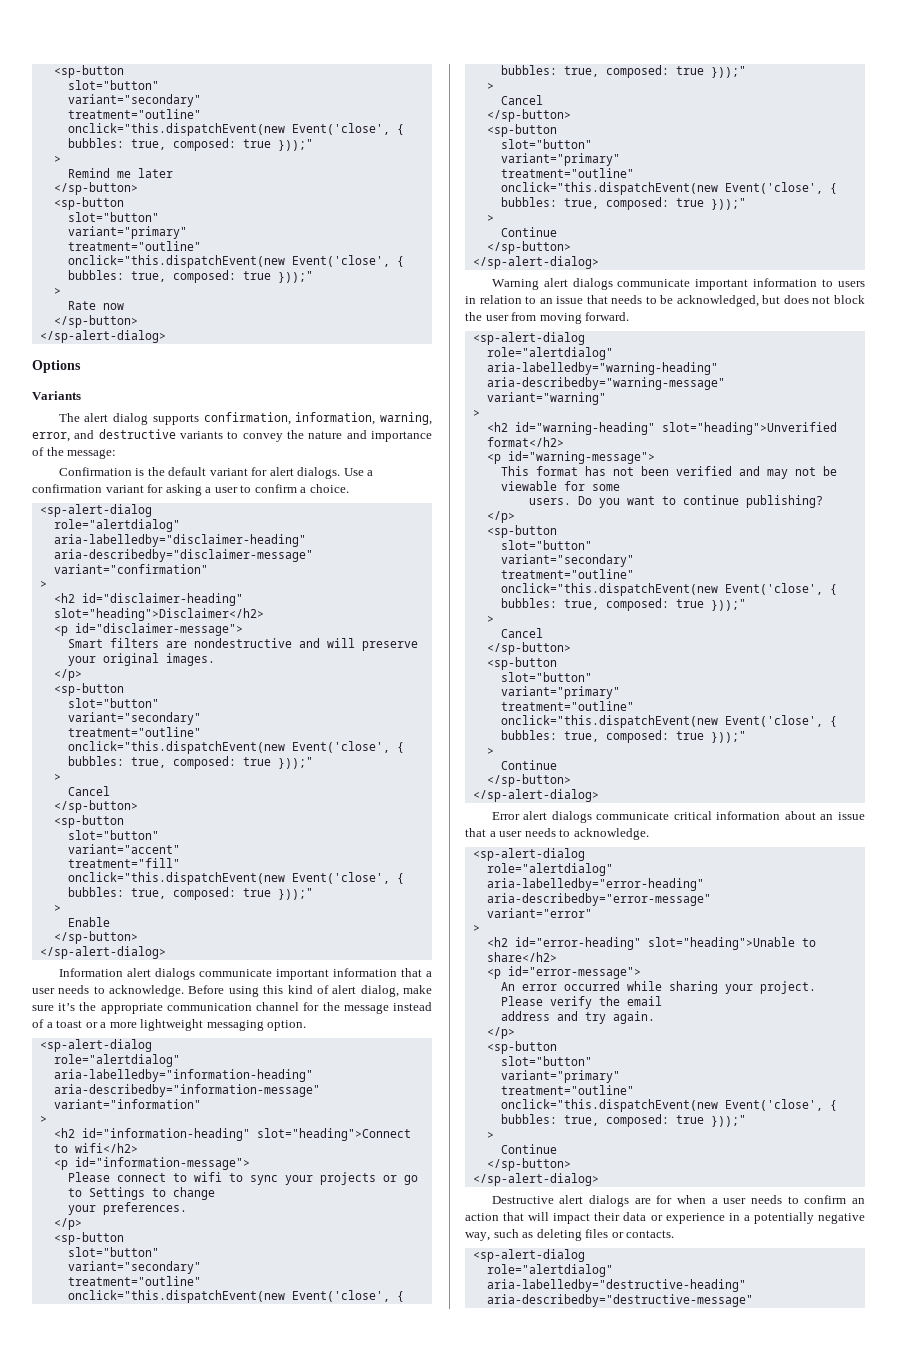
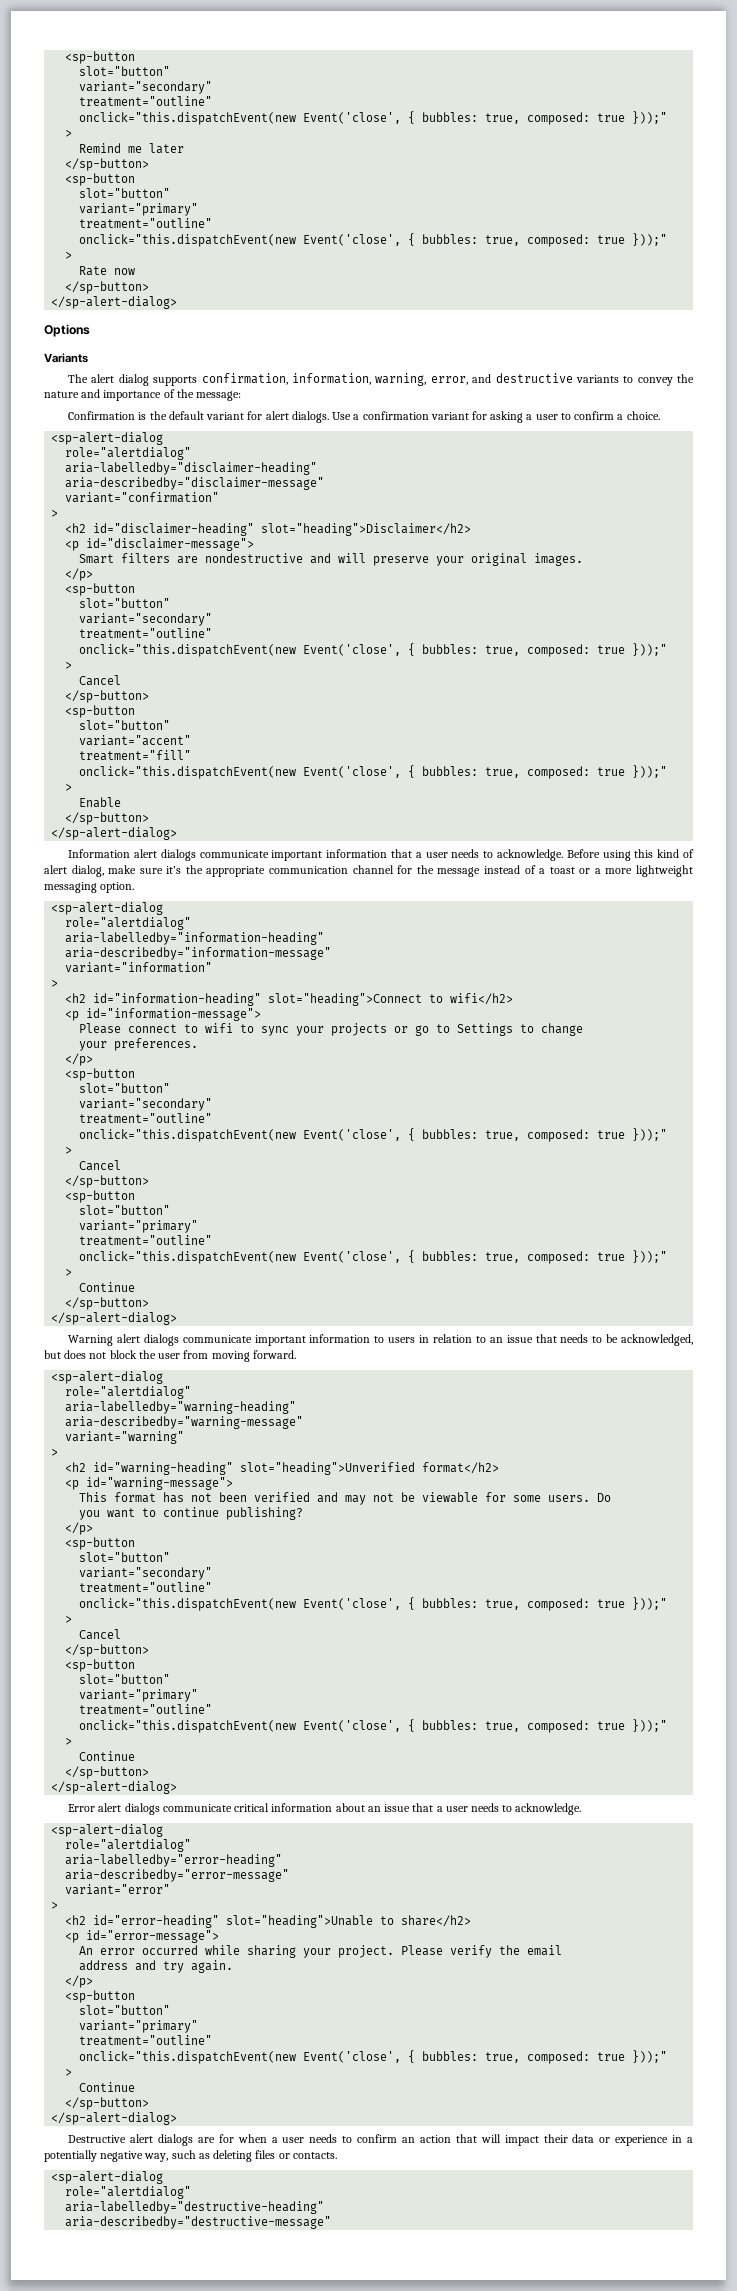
(620, 487) // -> (542, 1498) none
(592, 500) none -> (612, 1497) //

